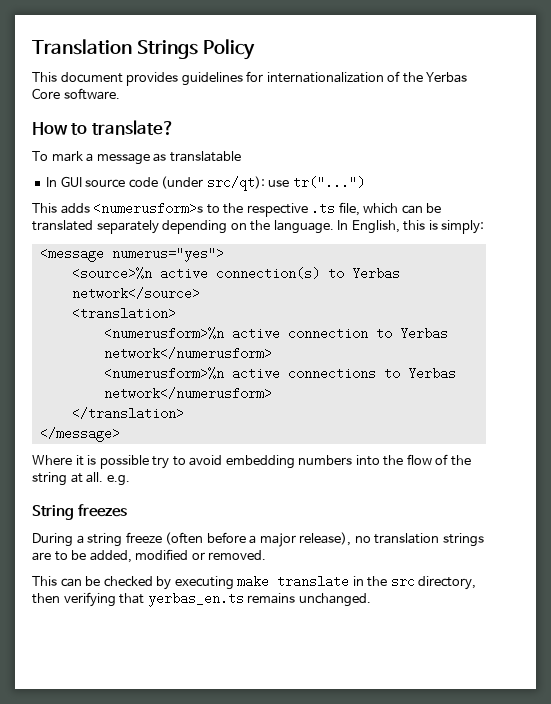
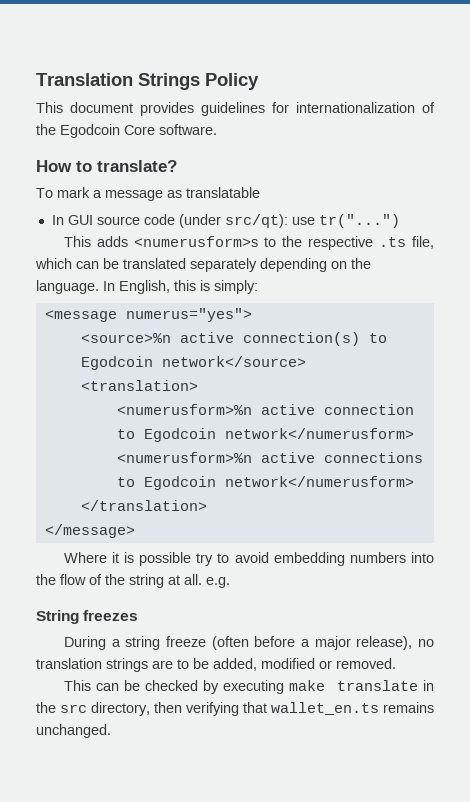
[426,72,468,83] Yerbas -> [60,124,120,138] Egodcoin
[351,267,400,280] Yerbas -> [80,356,153,370] Egodcoin
[399,327,448,340] Yerbas -> [143,428,216,442] Egodcoin
[407,367,456,380] Yerbas -> [143,476,216,490] Egodcoin
[147,592,244,607] yerbas_en.ts -> [271,702,379,715] wallet_en.ts

